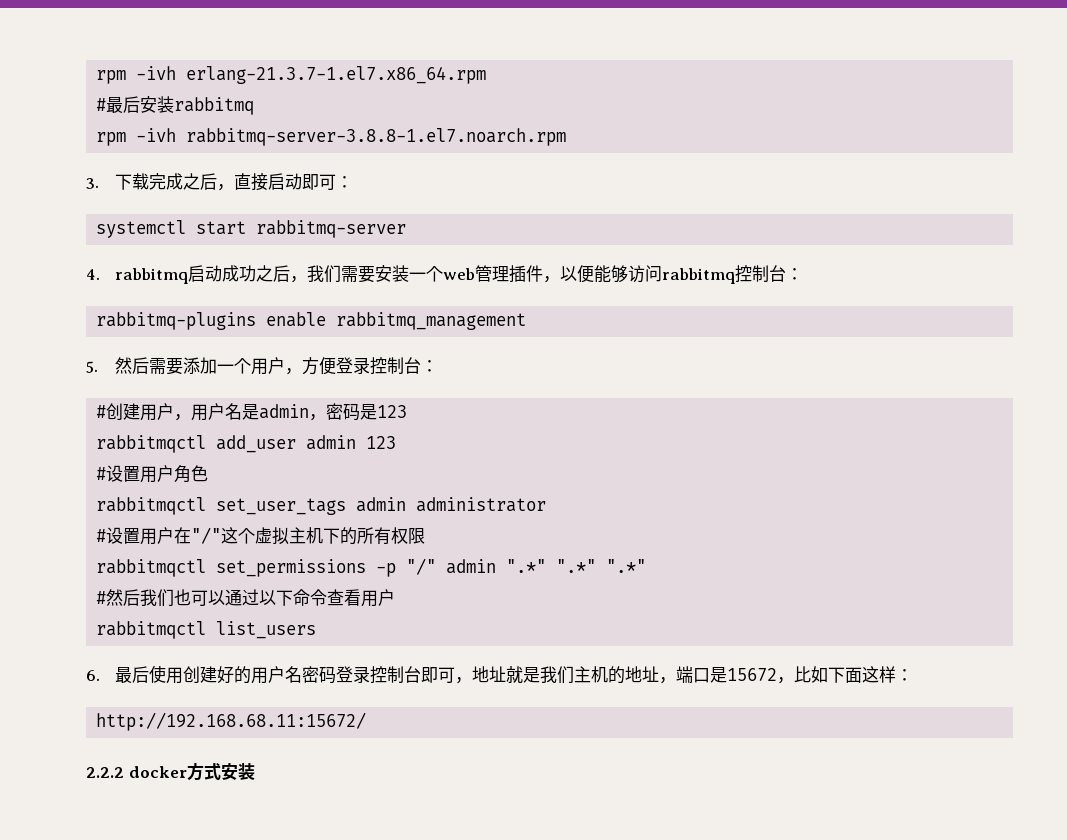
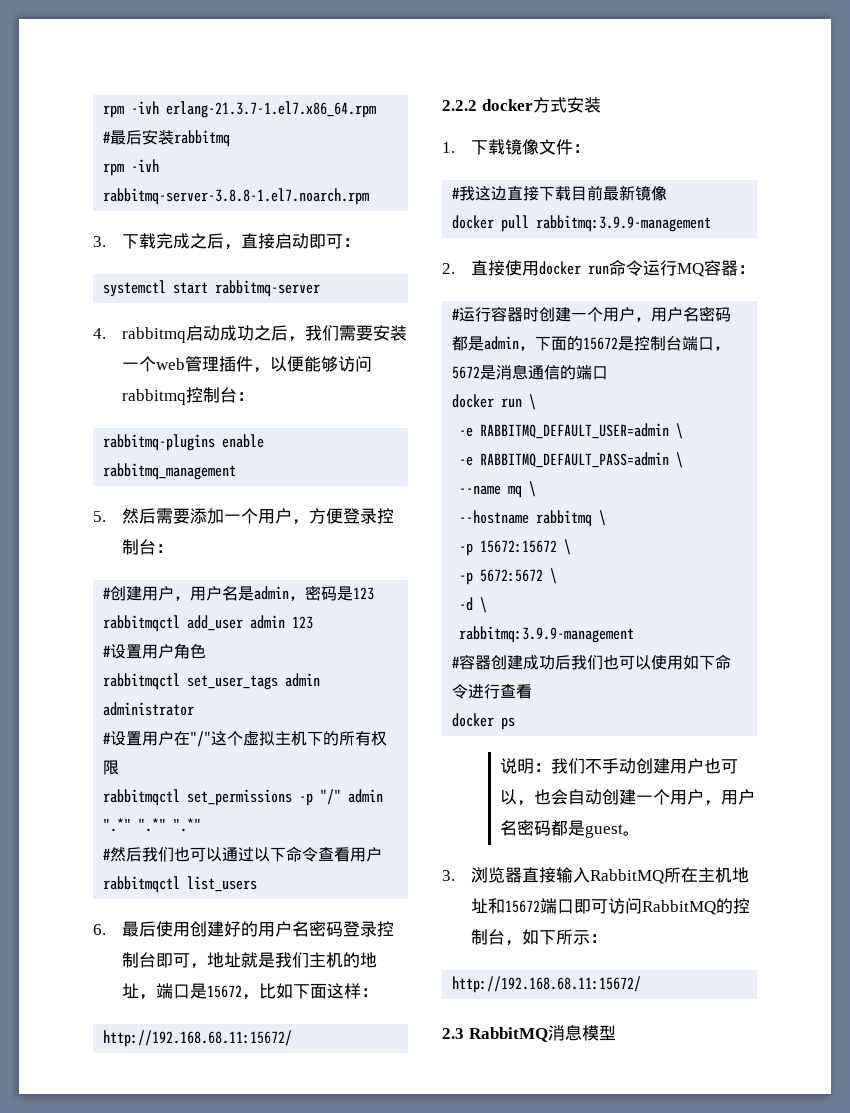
(255, 771) none -> [442,139,590,155] [452,185,668,201] [452,215,712,232] [442,260,755,277] [452,306,732,322] [452,336,731,351] [452,364,609,380] [452,394,537,410] [459,423,684,439] [459,452,684,468] [459,481,537,498] [459,510,607,527] [459,539,572,556] [459,568,558,585] [459,597,488,613] [459,626,635,643] [452,654,732,670] [452,684,533,699] [452,713,516,730] [499,758,738,774] [499,789,755,806] [499,820,640,838] [442,867,749,884] [470,898,750,915] [470,929,607,946] [452,976,642,993] [442,1025,616,1042] // 1.下载镜像文件： // #我这边直接下载目前最新镜像 // docker pull rabbitmq:3.9.9-management // 2.直接使用docker run命令运行MQ容器： // #运行容器时创建一个用户，用户名密码都是admin，下面的15672是控制台端口，5672是消息通信的端口 // docker run \ // -e RABBITMQ_DEFAULT_USER=admin \ // -e RABBITMQ_DEFAULT_PASS=admin \ // --name mq \ // --hostname rabbitmq \ // -p 15672:15672 \ // -p 5672:5672 \ // -d \ // rabbitmq:3.9.9-management // #容器创建成功后我们也可以使用如下命令进行查看 // docker ps // 说明：我们不手动创建用户也可以，也会自动创建一个用户，用户名密码都是guest。 // 3.浏览器直接输入RabbitMQ所在主机地址和15672端口即可访问RabbitMQ的控制台，如下所示： // http://192.168.68.11:15672/ // 2.3 RabbitMQ消息模型

